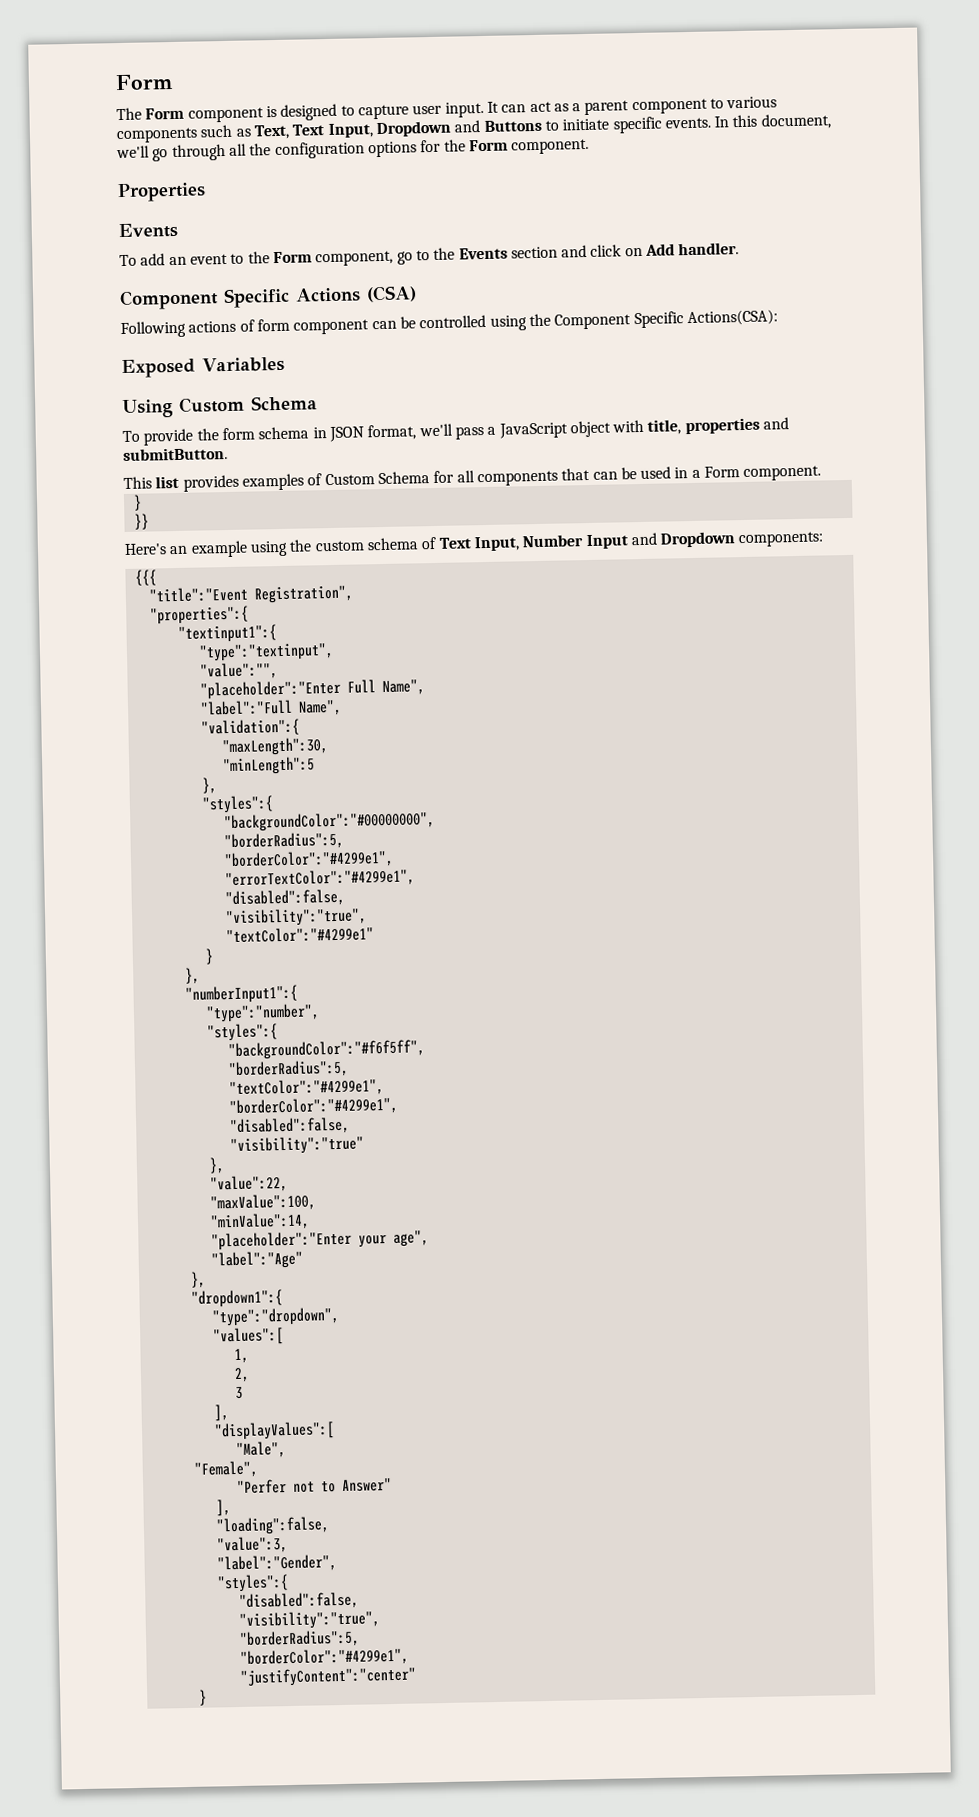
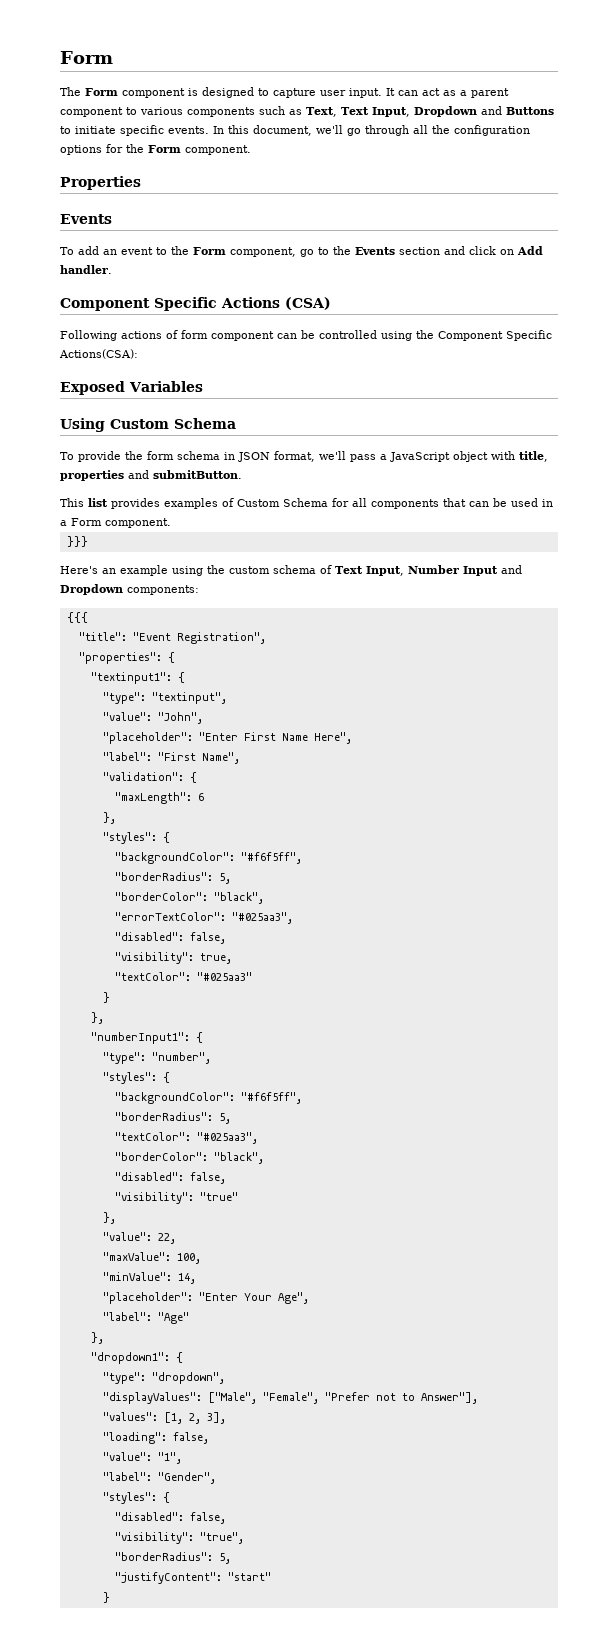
[132,494,142,511] [133,513,149,530] } // }} -> [66,536,88,547] }}}
[148,586,248,603] "title":"Event -> [78,632,171,641] "title": "Event
[149,605,249,625] [177,624,277,643] [198,642,334,662] [199,662,278,680] [199,679,425,700] [199,699,342,716] [200,718,300,737] [221,737,328,757] [222,756,315,776] [201,777,217,794] [201,795,274,814] [223,811,435,833] [223,831,344,851] [223,849,394,870] [224,868,415,889] [224,888,345,908] [224,907,367,928] [225,926,374,944] [204,948,214,965] [184,967,200,984] [184,984,298,1004] [205,1003,320,1023] [206,1023,278,1042] [227,1039,425,1061] [227,1059,349,1079] [228,1078,384,1098] [228,1096,398,1117] [229,1116,350,1136] [229,1135,364,1156] [208,1157,225,1174] [209,1174,288,1193] [209,1193,316,1212] [209,1212,310,1231] [210,1230,429,1251] [210,1250,303,1270] [189,1271,206,1288] [190,1289,283,1308] [211,1306,340,1327] [212,1327,284,1346] [233,1348,249,1364] [233,1367,250,1383] [234,1386,243,1400] [213,1404,229,1422] [213,1421,335,1441] [235,1441,286,1459] "properties":{ // "textinput1":{ // "type":"textinput", // "value":"", // "placeholder":"Enter Full Name", // "label":"Full Name", // "validation":{ // "maxLength":30, // "minLength":5 // }, // "styles":{ // "backgroundColor":"#00000000", // "borderRadius":5, // "borderColor":"#4299e1", // "errorTextColor":"#4299e1", // "disabled":false, // "visibility":"true", // "textColor":"#4299e1" // } // }, // "numberInput1":{ // "type":"number", // "styles":{ // "backgroundColor":"#f6f5ff", // "borderRadius":5, // "textColor":"#4299e1", // "borderColor":"#4299e1", // "disabled":false, // "visibility":"true" // }, // "value":22, // "maxValue":100, // "minValue":14, // "placeholder":"Enter your age", // "label":"Age" // }, // "dropdown1":{ // "type":"dropdown", // "values":[ // 1, // 2, // 3 // ], // "displayValues":[ // "Male", // -> [78,652,175,664] [90,672,185,684] [102,692,227,704] [102,712,203,724] [102,732,352,744] [102,752,240,764] [102,772,197,783] [114,792,204,804] [102,812,116,824] [102,832,170,844] [114,852,302,864] [114,872,231,884] [114,892,264,904] [114,912,293,924] [114,932,226,944] [114,952,232,964] [114,972,252,981] [102,992,110,1003] [90,1012,104,1024] [90,1032,203,1044] [102,1052,211,1064] [102,1072,170,1084] [114,1092,302,1104] [114,1112,231,1124] [114,1132,258,1144] [114,1152,264,1164] [114,1172,226,1184] [114,1192,238,1204] [102,1212,116,1224] [102,1232,176,1244] [102,1252,201,1264] [102,1272,196,1284] [102,1292,309,1304] [102,1312,189,1324] [90,1332,104,1344] [90,1352,183,1364] [102,1372,225,1384] [102,1392,257,1404] "properties": { // "textinput1": { // "type": "textinput", // "value": "John", // "placeholder": "Enter First Name Here", // "label": "First Name", // "validation": { // "maxLength": 6 // }, // "styles": { // "backgroundColor": "#f6f5ff", // "borderRadius": 5, // "borderColor": "black", // "errorTextColor": "#025aa3", // "disabled": false, // "visibility": true, // "textColor": "#025aa3" // } // }, // "numberInput1": { // "type": "number", // "styles": { // "backgroundColor": "#f6f5ff", // "borderRadius": 5, // "textColor": "#025aa3", // "borderColor": "black", // "disabled": false, // "visibility": "true" // }, // "value": 22, // "maxValue": 100, // "minValue": 14, // "placeholder": "Enter Your Age", // "label": "Age" // }, // "dropdown1": { // "type": "dropdown", // "displayValues": ["Male",
[236,1479,287,1495] // "Perfer -> [324,1392,370,1401] "Prefer
[341,1478,392,1492] [215,1499,231,1517] [215,1516,330,1536] [216,1536,288,1554] [216,1554,337,1573] [216,1574,289,1593] [238,1591,359,1610] [238,1610,380,1630] [238,1629,360,1648] [239,1647,409,1667] [239,1666,417,1687] Answer" // ], // "loading":false, // "value":3, // "label":"Gender", // "styles":{ // "disabled":false, // "visibility":"true", // "borderRadius":5, // "borderColor":"#4299e1", // "justifyContent":"center" -> [420,1392,478,1404] [102,1412,226,1424] [102,1432,209,1444] [102,1452,182,1464] [102,1472,216,1484] [102,1492,170,1504] [114,1512,226,1524] [114,1532,244,1544] [114,1552,231,1564] [114,1572,271,1584] Answer"], // "values": [1, 2, 3], // "loading": false, // "value": "1", // "label": "Gender", // "styles": { // "disabled": false, // "visibility": "true", // "borderRadius": 5, // "justifyContent": "start"

